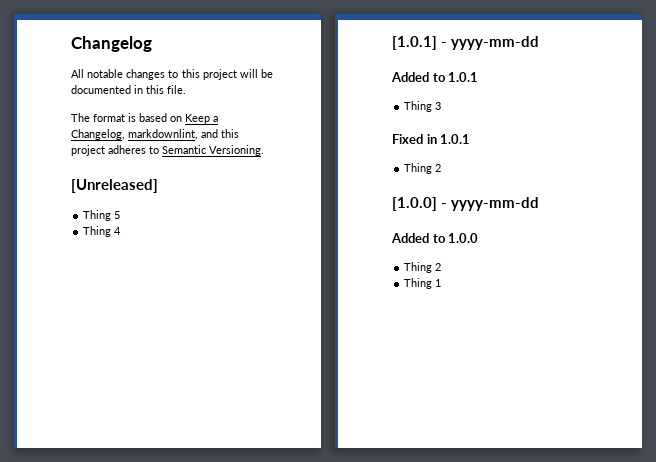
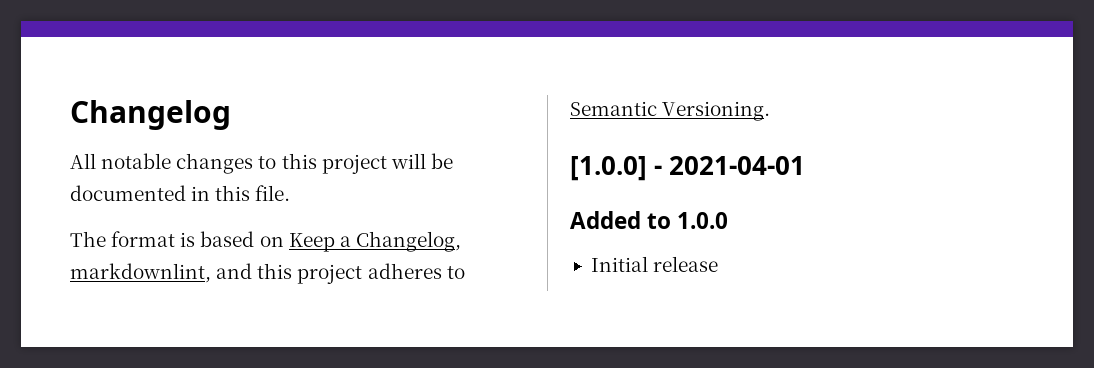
[71,179,158,193] [83,210,121,221] [83,226,122,237] [392,36,540,50] [391,72,479,82] [404,101,442,112] [392,134,471,144] [404,163,442,174] // [Unreleased] // Thing 5 // Thing 4 // [1.0.1] - yyyy-mm-dd // Added to 1.0.1 // Thing 3 // Fixed in 1.0.1 // Thing 2 -> (771, 111) none
[451,197,540,211] yyyy-mm-dd -> [669,156,806,175] 2021-04-01
[404,262,442,273] [404,278,442,289] Thing 2 // Thing 1 -> [590,256,719,272] Initial release

